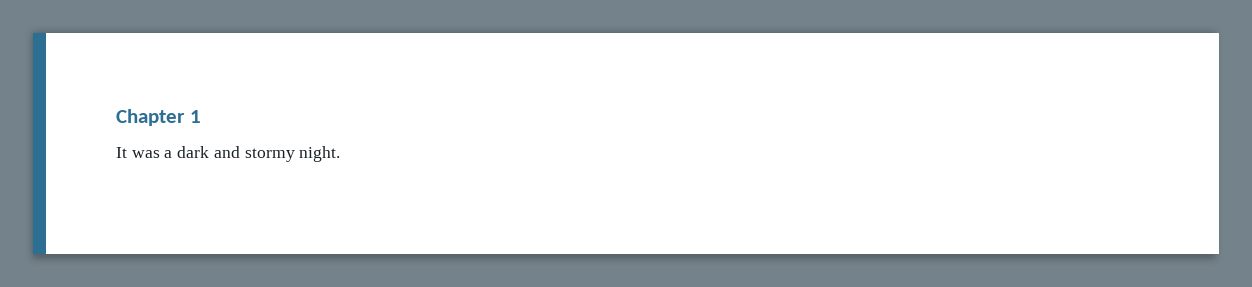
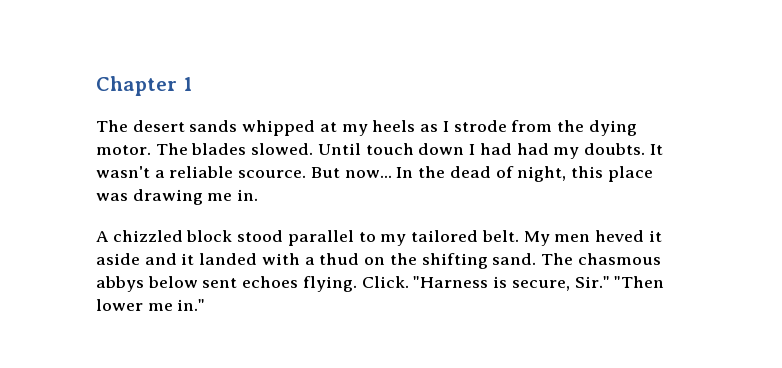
[116,146,341,162] It was a dark and stormy night. -> [96,120,637,136] [96,143,663,159] [96,166,653,182] [96,189,259,205] [96,230,662,246] [96,253,661,269] [96,276,665,292] [96,299,206,311] The desert sands whipped at my heels as I strode from the dying motor. The blades slowed. Until touch down I had had my doubts. It wasn't a reliable scource. But now... In the dead of night, this place was drawing me in. // A chizzled block stood parallel to my tailored belt. My men heved it aside and it landed with a thud on the shifting sand. The chasmous abbys below sent echoes flying. Click. "Harness is secure, Sir." "Then lower me in."

